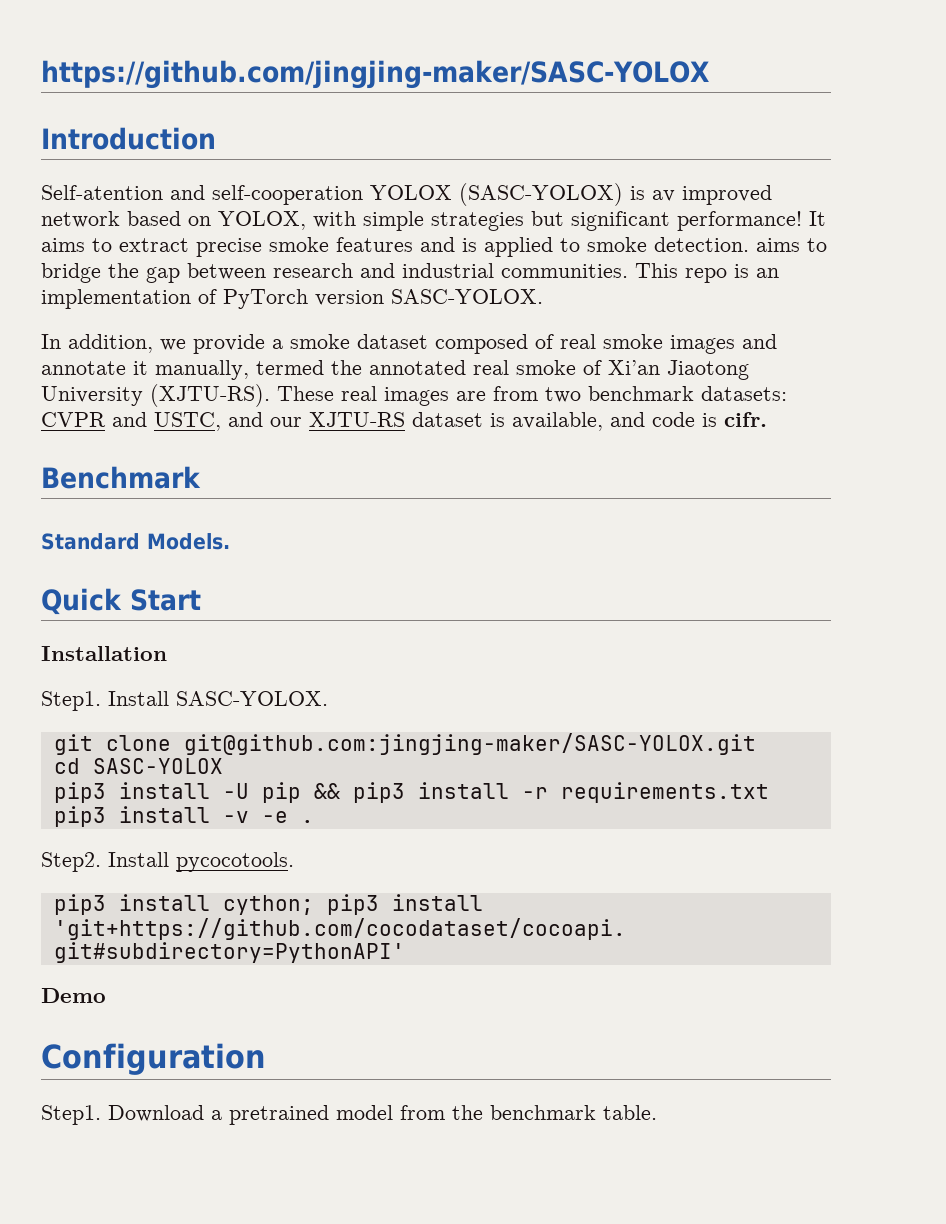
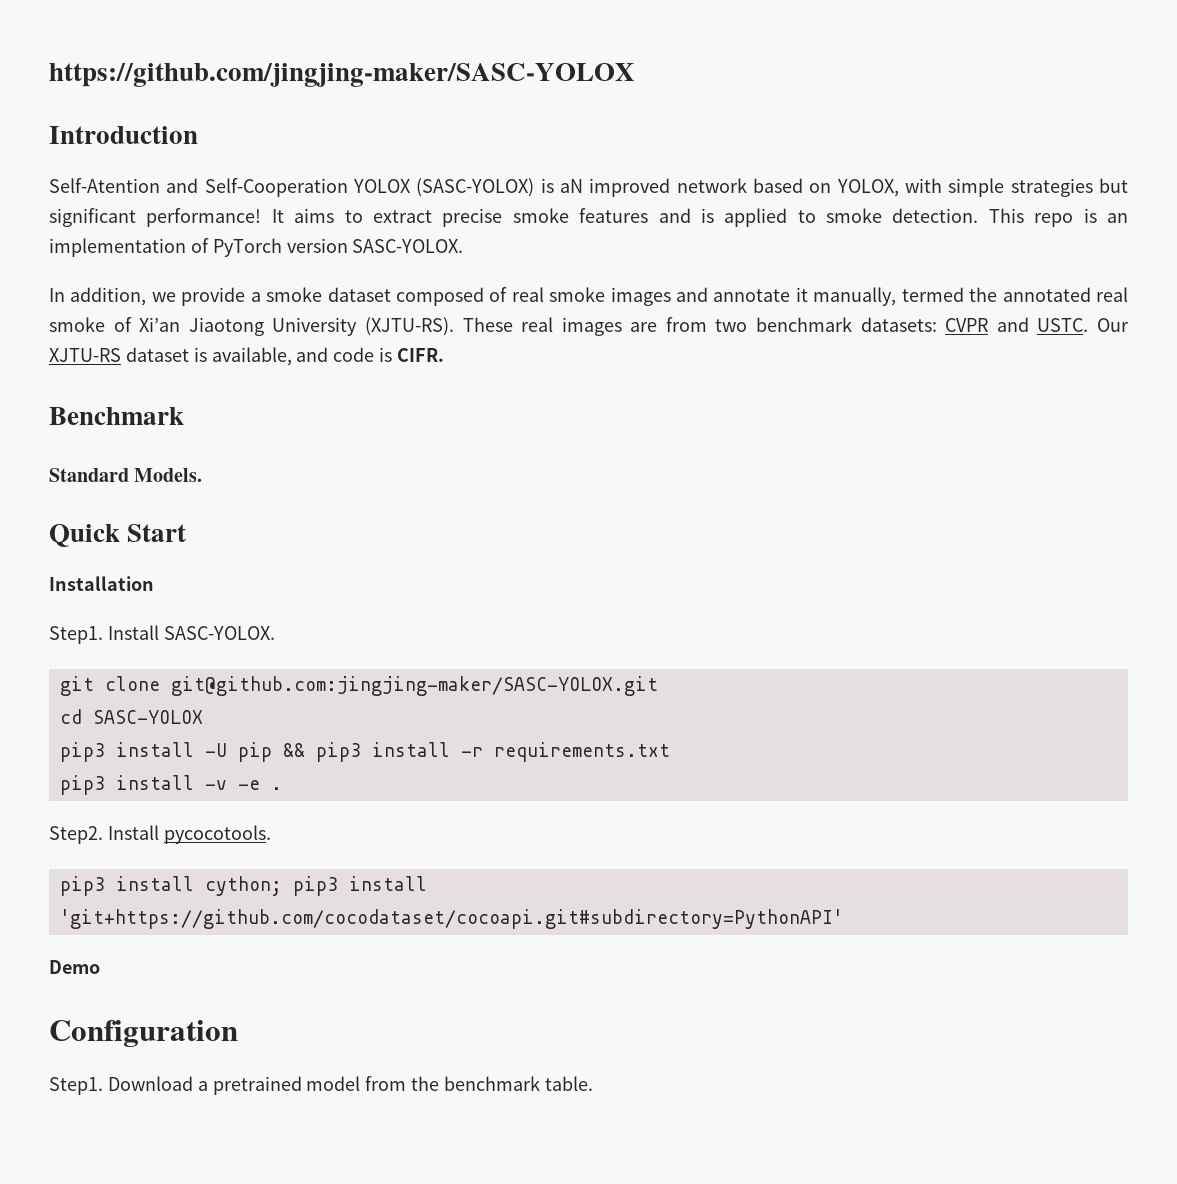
[41,185,363,205] Self-atention and self-cooperation -> [49,178,348,197] Self-Atention and Self-Cooperation
[652,190,675,202] av -> [559,179,583,193] aN
[756,238,827,252] [41,263,628,283] aims to bridge the gap between research and industrial communities. -> (979, 215) none
[154,412,302,431] USTC, and our -> [1037,318,1129,332] USTC. Our
[724,412,767,427] cifr. -> [397,348,445,362] CIFR.

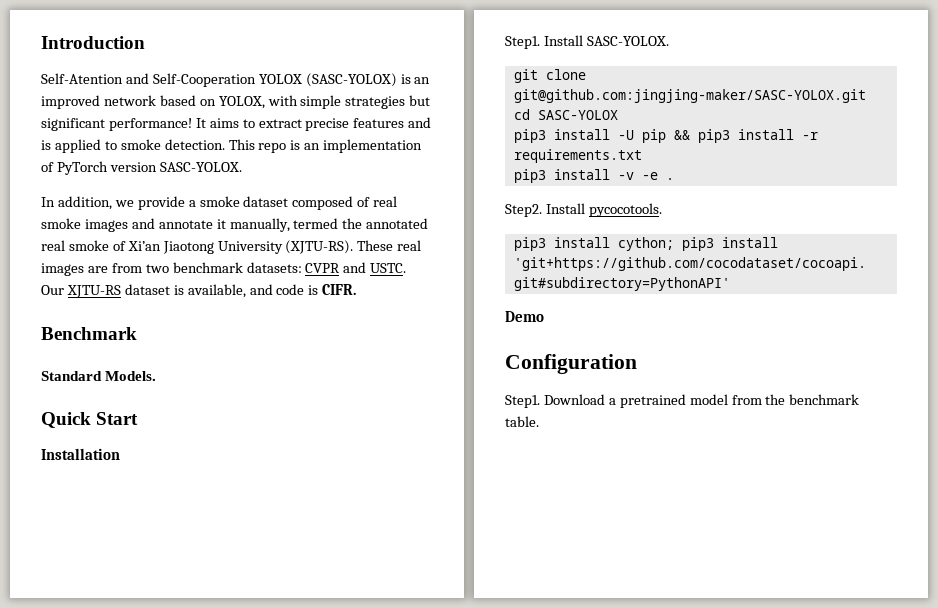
[49,63,635,87] https://github.com/jingjing-maker/SASC-YOLOX // -> (41, 42) none
[559,179,583,193] aN -> [414,77,431,84] an
[512,208,569,223] smoke -> (350, 124) none

